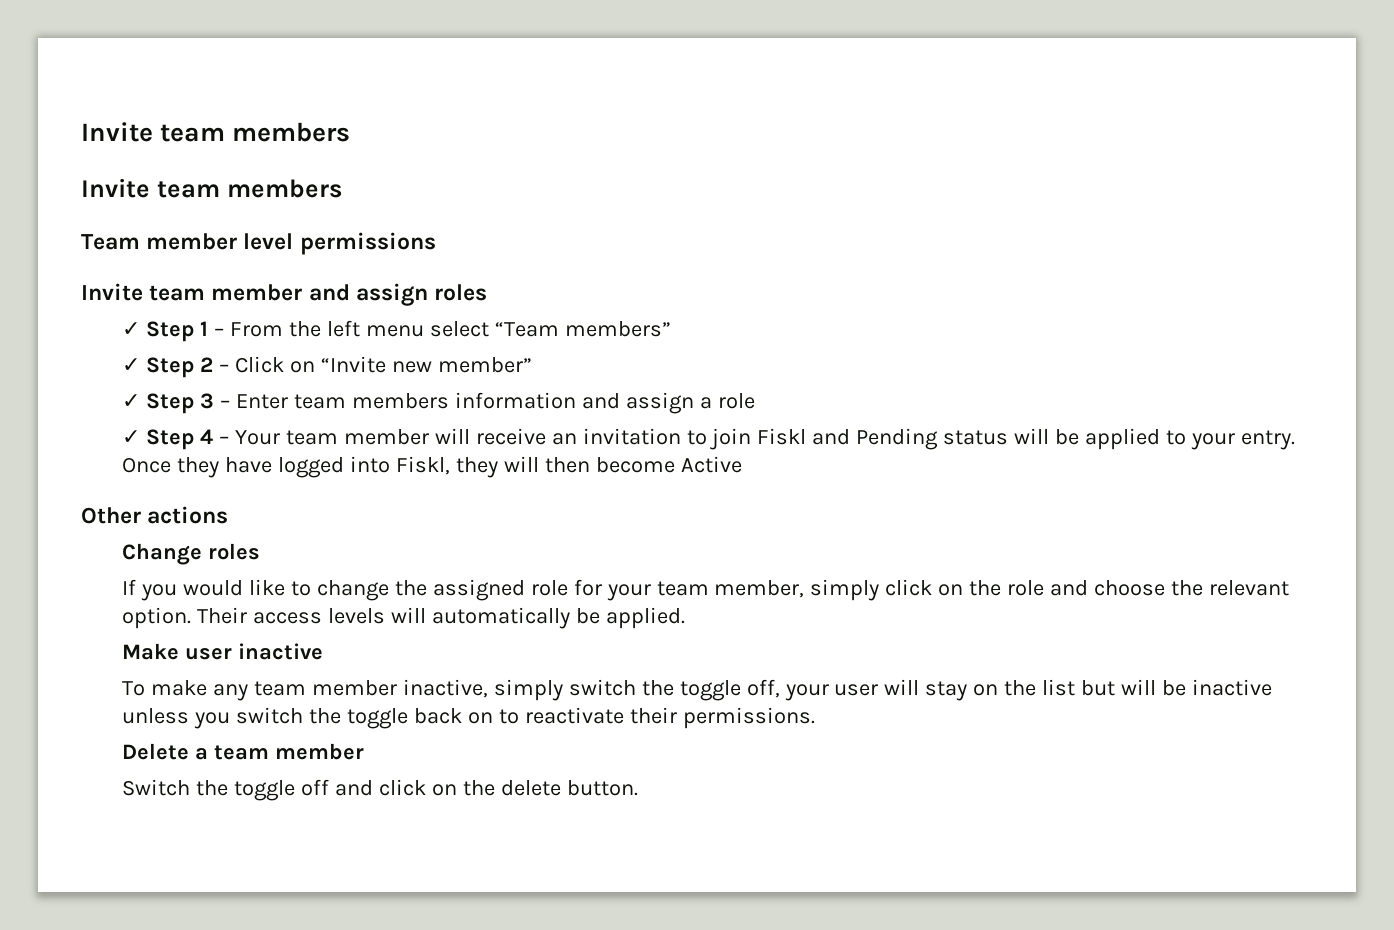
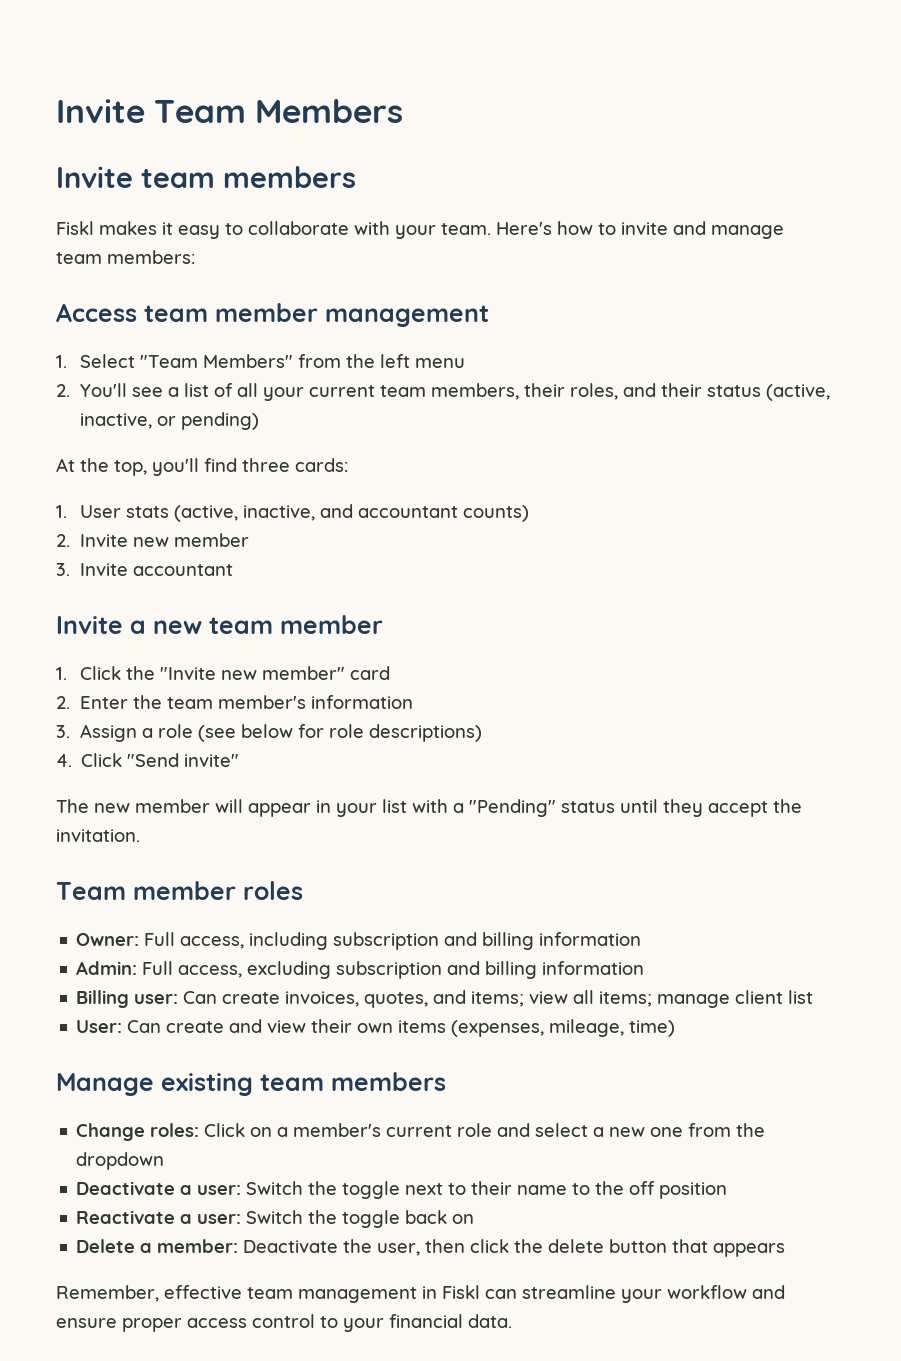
[81,122,351,142] [81,178,342,198] [81,232,436,255] [81,283,488,306] [122,320,671,342] [122,356,532,378] [122,392,755,414] [122,428,1295,450] [122,456,742,478] [81,506,229,524] [122,543,261,565] [122,579,1289,601] [122,607,685,629] [122,643,324,660] [122,679,1272,701] [122,707,815,729] [122,743,364,760] [122,779,638,801] Invite team members // Invite team members // Team member level permissions // Invite team member and assign roles // ✓ Step 1 – From the left menu select “Team members” // ✓ Step 2 – Click on “Invite new member” // ✓ Step 3 – Enter team members information and assign a role // ✓ Step 4 – Your team member will receive an invitation to join Fiskl and Pending status will be applied to your entry. Once they have logged into Fiskl, they will then become Active // Other actions // Change roles // If you would like to change the assigned role for your team member, simply click on the role and choose the relevant option. Their access levels will automatically be applied. // Make user inactive // To make any team member inactive, simply switch the toggle off, your user will stay on the list but will be inactive unless you switch the toggle back on to reactivate their permissions. // Delete a team member // Switch the toggle off and click on the delete button. -> [56,99,404,123] [56,166,356,188] [56,221,784,239] [56,250,195,264] [56,303,489,327] [56,354,465,368] [56,383,830,401] [79,412,259,430] [56,458,348,476] [56,504,529,522] [56,533,249,547] [56,563,233,576] [56,615,383,634] [56,666,390,680] [56,695,413,709] [56,724,482,742] [56,753,240,767] [56,799,802,817] [56,829,140,842] [56,881,303,900] [76,932,642,950] [76,961,645,979] [76,990,814,1008] [76,1019,676,1037] [56,1072,446,1096] [76,1123,766,1141] [76,1152,165,1170] [76,1181,728,1199] [76,1210,475,1228] [76,1239,786,1257] [56,1285,785,1303] [56,1314,512,1332] Invite Team Members // Invite team members // Fiskl makes it easy to collaborate with your team. Here's how to invite and manage team members: // Access team member management // 1. Select "Team Members" from the left menu // 2. You'll see a list of all your current team members, their roles, and their status (active, inactive, or pending) // At the top, you'll find three cards: // 1. User stats (active, inactive, and accountant counts) // 2. Invite new member // 3. Invite accountant // Invite a new team member // 1. Click the "Invite new member" card // 2. Enter the team member's information // 3. Assign a role (see below for role descriptions) // 4. Click "Send invite" // The new member will appear in your list with a "Pending" status until they accept the invitation. // Team member roles // Owner: Full access, including subscription and billing information // Admin: Full access, excluding subscription and billing information // Billing user: Can create invoices, quotes, and items; view all items; manage client list // User: Can create and view their own items (expenses, mileage, time) // Manage existing team members // Change roles: Click on a member's current role and select a new one from the dropdown // Deactivate a user: Switch the toggle next to their name to the off position // Reactivate a user: Switch the toggle back on // Delete a member: Deactivate the user, then click the delete button that appears // Remember, effective team management in Fiskl can streamline your workflow and ensure proper access control to your financial data.

